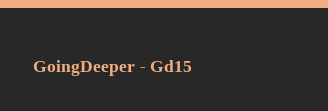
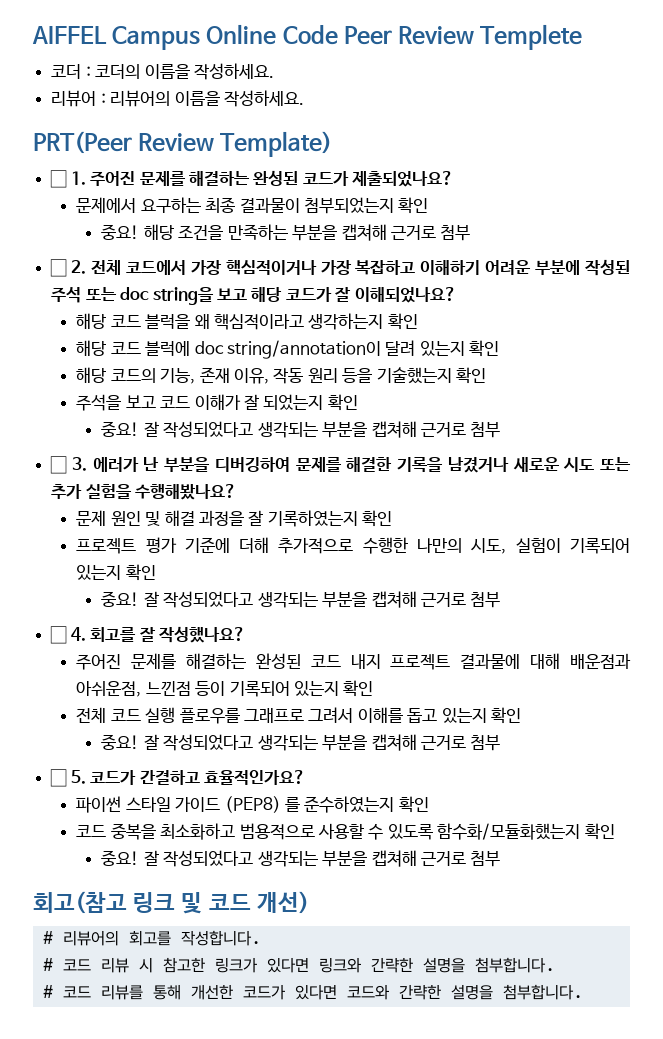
[33,60,193,76] GoingDeeper - Gd15 -> [32,24,583,50] [51,63,274,80] [51,90,304,107] [33,131,333,157] [50,170,454,188] [76,197,429,214] [101,224,471,241] [50,259,630,277] [51,287,456,305] [76,313,418,330] [76,340,500,359] [76,367,487,384] [76,394,358,411] [101,421,501,438] [50,456,631,474] [51,484,237,500] [76,510,393,527] [76,537,631,554] [76,564,156,581] [101,591,501,608] [50,626,245,644] [76,653,632,670] [76,680,374,697] [76,707,522,724] [101,734,501,751] [50,769,305,787] [76,796,429,813] [76,823,615,840] [101,850,501,867] [33,891,309,914] [42,930,261,946] [42,957,555,973] [42,984,583,1000] AIFFEL Campus Online Code Peer Review Templete // 코더 : 코더의 이름을 작성하세요. // 리뷰어 : 리뷰어의 이름을 작성하세요. // PRT(Peer Review Template) // ☐ 1. 주어진 문제를 해결하는 완성된 코드가 제출되었나요? // 문제에서 요구하는 최종 결과물이 첨부되었는지 확인 // 중요! 해당 조건을 만족하는 부분을 캡쳐해 근거로 첨부 // ☐ 2. 전체 코드에서 가장 핵심적이거나 가장 복잡하고 이해하기 어려운 부분에 작성된 주석 또는 doc string을 보고 해당 코드가 잘 이해되었나요? // 해당 코드 블럭을 왜 핵심적이라고 생각하는지 확인 // 해당 코드 블럭에 doc string/annotation이 달려 있는지 확인 // 해당 코드의 기능, 존재 이유, 작동 원리 등을 기술했는지 확인 // 주석을 보고 코드 이해가 잘 되었는지 확인 // 중요! 잘 작성되었다고 생각되는 부분을 캡쳐해 근거로 첨부 // ☐ 3. 에러가 난 부분을 디버깅하여 문제를 해결한 기록을 남겼거나 새로운 시도 또는 추가 실험을 수행해봤나요? // 문제 원인 및 해결 과정을 잘 기록하였는지 확인 // 프로젝트 평가 기준에 더해 추가적으로 수행한 나만의 시도, 실험이 기록되어 있는지 확인 // 중요! 잘 작성되었다고 생각되는 부분을 캡쳐해 근거로 첨부 // ☐ 4. 회고를 잘 작성했나요? // 주어진 문제를 해결하는 완성된 코드 내지 프로젝트 결과물에 대해 배운점과 아쉬운점, 느낀점 등이 기록되어 있는지 확인 // 전체 코드 실행 플로우를 그래프로 그려서 이해를 돕고 있는지 확인 // 중요! 잘 작성되었다고 생각되는 부분을 캡쳐해 근거로 첨부 // ☐ 5. 코드가 간결하고 효율적인가요? // 파이썬 스타일 가이드 (PEP8) 를 준수하였는지 확인 // 코드 중복을 최소화하고 범용적으로 사용할 수 있도록 함수화/모듈화했는지 확인 // 중요! 잘 작성되었다고 생각되는 부분을 캡쳐해 근거로 첨부 // 회고(참고 링크 및 코드 개선) // # 리뷰어의 회고를 작성합니다. // # 코드 리뷰 시 참고한 링크가 있다면 링크와 간략한 설명을 첨부합니다. // # 코드 리뷰를 통해 개선한 코드가 있다면 코드와 간략한 설명을 첨부합니다.

